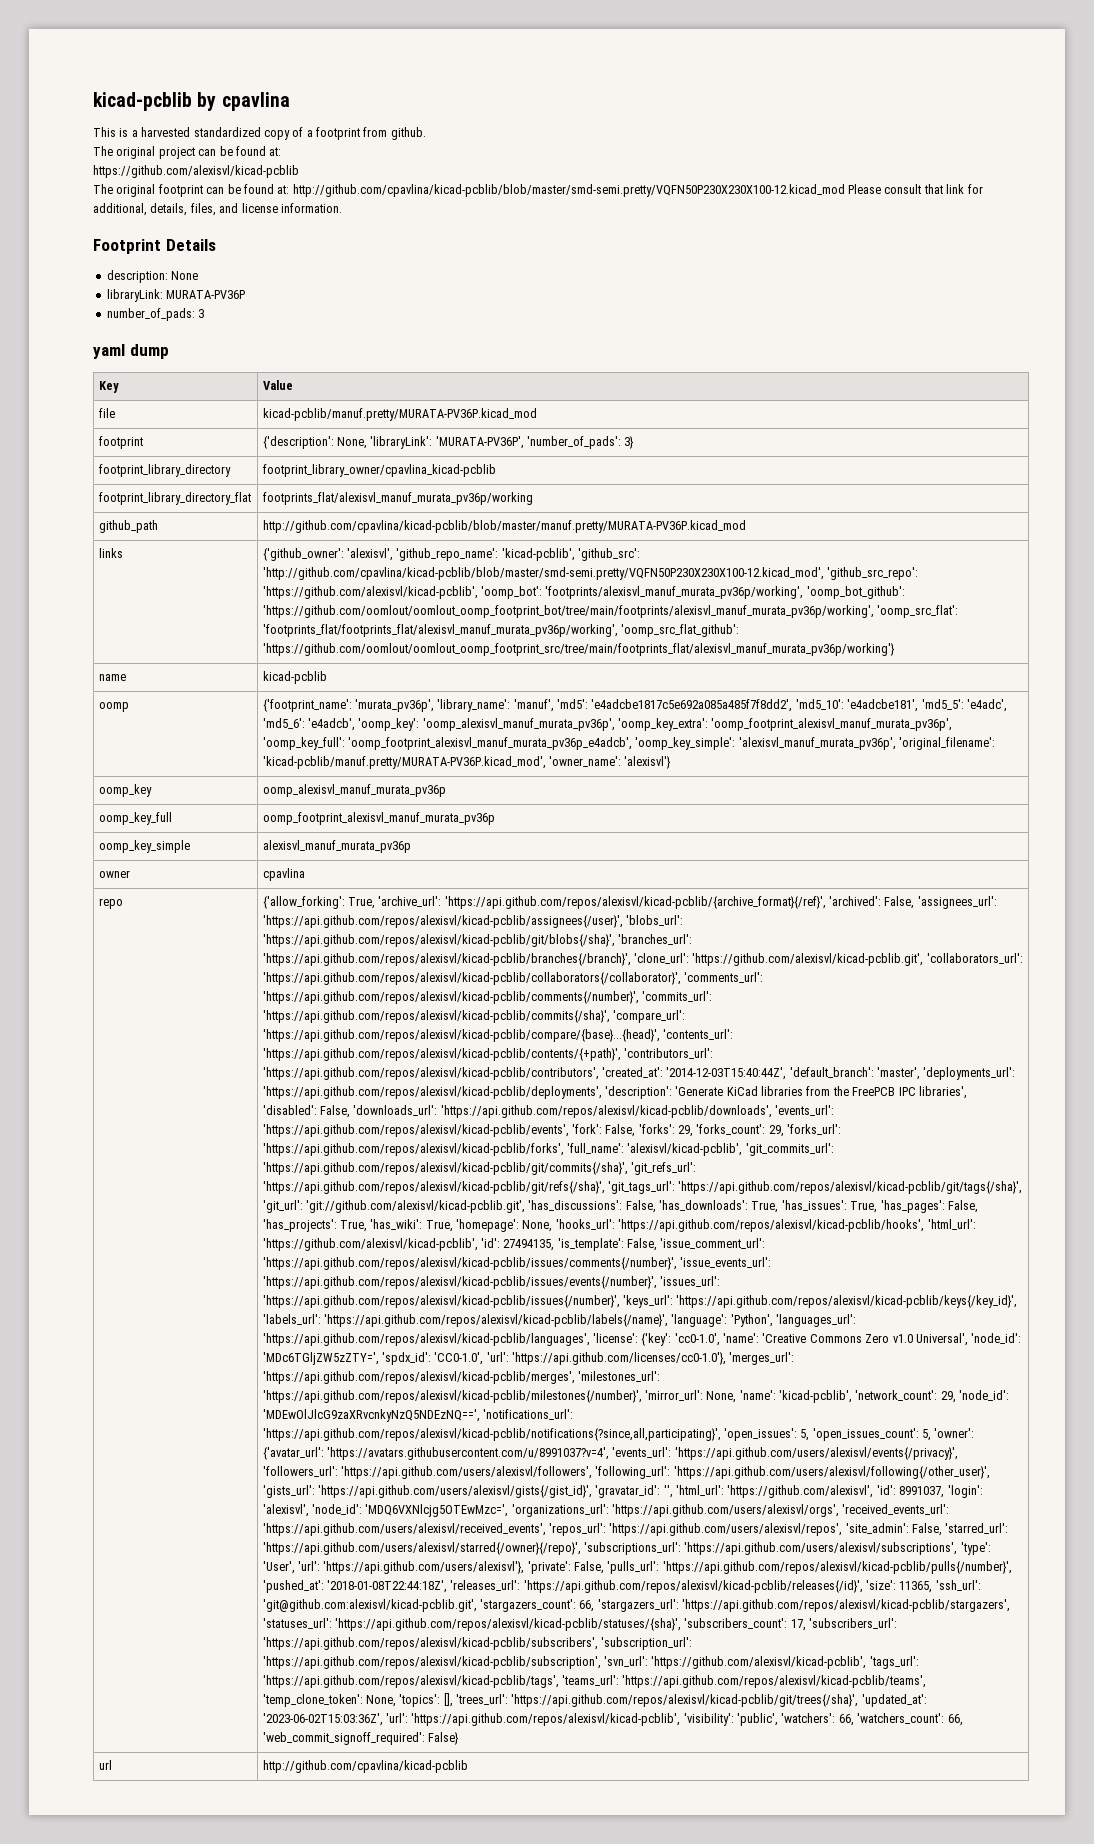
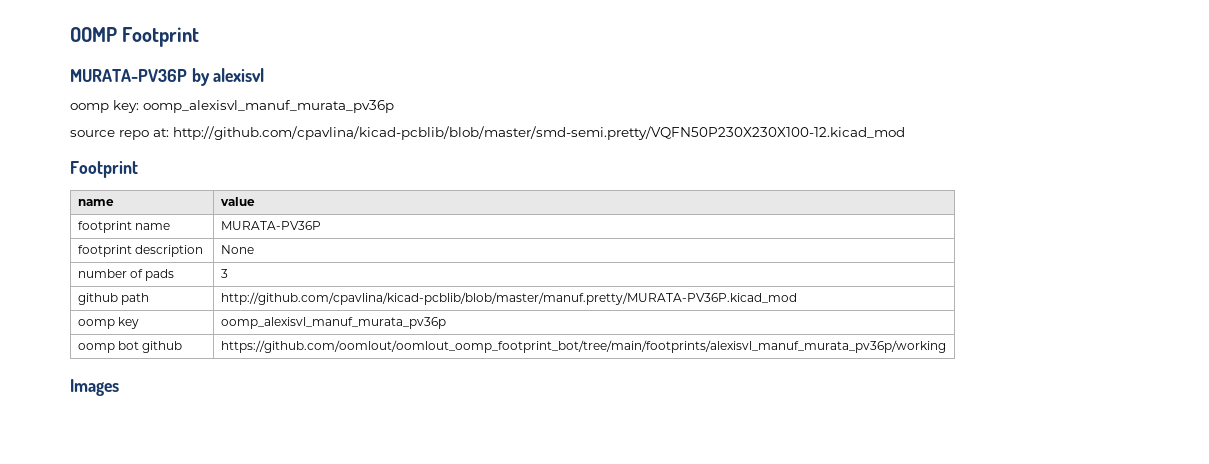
[93,92,290,111] [93,127,426,140] [93,146,282,159] [93,165,299,178] [93,184,983,197] [93,203,342,216] [93,239,216,254] [106,270,199,283] [106,289,246,302] [106,308,205,321] [93,344,169,359] [98,381,119,393] [262,380,293,390] [98,408,115,418] [262,408,537,421] [98,436,143,449] [262,436,635,449] [98,464,231,477] [262,464,496,477] [98,492,251,505] [262,492,533,505] [98,520,158,533] [262,520,746,533] [98,548,123,558] [262,548,641,561] [262,567,918,580] [262,586,905,599] [262,605,958,618] [262,624,739,637] [262,643,895,656] [98,674,126,681] [262,671,327,684] [98,702,129,712] [262,699,1007,712] [262,718,953,731] [262,737,996,750] [262,756,672,769] [98,784,152,797] [262,784,446,797] [98,812,172,825] [262,812,495,825] [98,840,190,853] [262,840,411,853] [98,870,130,878] [262,868,305,881] [98,898,123,909] [262,896,997,909] [262,915,683,928] [262,934,692,947] [262,953,1023,966] [262,972,763,985] [262,991,712,1004] [262,1010,685,1023] [262,1029,733,1042] [262,1048,713,1061] [262,1067,1016,1080] [262,1086,967,1099] [262,1105,835,1118] [262,1124,842,1137] [262,1143,834,1156] [262,1162,696,1175] [262,1181,1023,1194] [262,1200,978,1213] [262,1219,976,1232] [262,1238,766,1251] [262,1257,771,1270] [262,1276,720,1289] [262,1295,1018,1308] [262,1314,857,1327] [262,1333,1022,1346] [262,1352,795,1365] [262,1371,660,1384] [262,1390,1010,1403] [262,1409,573,1422] [262,1428,975,1441] [262,1447,958,1460] [262,1466,990,1479] [262,1485,983,1498] [262,1504,950,1517] [262,1523,1009,1536] [262,1542,991,1555] [262,1561,1012,1574] [262,1580,981,1593] [262,1599,1011,1612] [262,1618,898,1631] [262,1637,692,1650] [262,1656,919,1669] [262,1675,927,1688] [262,1693,927,1707] [262,1713,963,1726] [262,1732,459,1745] [98,1760,112,1770] [262,1760,468,1773] kicad-pcblib by cpavlina // This is a harvested standardized copy of a footprint from github. // The original project can be found at: // https://github.com/alexisvl/kicad-pcblib // The original footprint can be found at: http://github.com/cpavlina/kicad-pcblib/blob/master/smd-semi.pretty/VQFN50P230X230X100-12.kicad_mod Please consult that link for additional, details, files, and license information. // Footprint Details // description: None // libraryLink: MURATA-PV36P // number_of_pads: 3 // yaml dump // Key | Value // file | kicad-pcblib/manuf.pretty/MURATA-PV36P.kicad_mod // footprint | {'description': None, 'libraryLink': 'MURATA-PV36P', 'number_of_pads': 3} // footprint_library_directory | footprint_library_owner/cpavlina_kicad-pcblib // footprint_library_directory_flat | footprints_flat/alexisvl_manuf_murata_pv36p/working // github_path | http://github.com/cpavlina/kicad-pcblib/blob/master/manuf.pretty/MURATA-PV36P.kicad_mod // links | {'github_owner': 'alexisvl', 'github_repo_name': 'kicad-pcblib', 'github_src': 'http://github.com/cpavlina/kicad-pcblib/blob/master/smd-semi.pretty/VQFN50P230X230X100-12.kicad_mod', 'github_src_repo': 'https://github.com/alexisvl/kicad-pcblib', 'oomp_bot': 'footprints/alexisvl_manuf_murata_pv36p/working', 'oomp_bot_github': 'https://github.com/oomlout/oomlout_oomp_footprint_bot/tree/main/footprints/alexisvl_manuf_murata_pv36p/working', 'oomp_src_flat': 'footprints_flat/footprints_flat/alexisvl_manuf_murata_pv36p/working', 'oomp_src_flat_github': 'https://github.com/oomlout/oomlout_oomp_footprint_src/tree/main/footprints_flat/alexisvl_manuf_murata_pv36p/working'} // name | kicad-pcblib // oomp | {'footprint_name': 'murata_pv36p', 'library_name': 'manuf', 'md5': 'e4adcbe1817c5e692a085a485f7f8dd2', 'md5_10': 'e4adcbe181', 'md5_5': 'e4adc', 'md5_6': 'e4adcb', 'oomp_key': 'oomp_alexisvl_manuf_murata_pv36p', 'oomp_key_extra': 'oomp_footprint_alexisvl_manuf_murata_pv36p', 'oomp_key_full': 'oomp_footprint_alexisvl_manuf_murata_pv36p_e4adcb', 'oomp_key_simple': 'alexisvl_manuf_murata_pv36p', 'original_filename': 'kicad-pcblib/manuf.pretty/MURATA-PV36P.kicad_mod', 'owner_name': 'alexisvl'} // oomp_key | oomp_alexisvl_manuf_murata_pv36p // oomp_key_full | oomp_footprint_alexisvl_manuf_murata_pv36p // oomp_key_simple | alexisvl_manuf_murata_pv36p // owner | cpavlina // repo | {'allow_forking': True, 'archive_url': 'https://api.github.com/repos/alexisvl/kicad-pcblib/{archive_format}{/ref}', 'archived': False, 'assignees_url': 'https://api.github.com/repos/alexisvl/kicad-pcblib/assignees{/user}', 'blobs_url': 'https://api.github.com/repos/alexisvl/kicad-pcblib/git/blobs{/sha}', 'branches_url': 'https://api.github.com/repos/alexisvl/kicad-pcblib/branches{/branch}', 'clone_url': 'https://github.com/alexisvl/kicad-pcblib.git', 'collaborators_url': 'https://api.github.com/repos/alexisvl/kicad-pcblib/collaborators{/collaborator}', 'comments_url': 'https://api.github.com/repos/alexisvl/kicad-pcblib/comments{/number}', 'commits_url': 'https://api.github.com/repos/alexisvl/kicad-pcblib/commits{/sha}', 'compare_url': 'https://api.github.com/repos/alexisvl/kicad-pcblib/compare/{base}...{head}', 'contents_url': 'https://api.github.com/repos/alexisvl/kicad-pcblib/contents/{+path}', 'contributors_url': 'https://api.github.com/repos/alexisvl/kicad-pcblib/contributors', 'created_at': '2014-12-03T15:40:44Z', 'default_branch': 'master', 'deployments_url': 'https://api.github.com/repos/alexisvl/kicad-pcblib/deployments', 'description': 'Generate KiCad libraries from the FreePCB IPC libraries', 'disabled': False, 'downloads_url': 'https://api.github.com/repos/alexisvl/kicad-pcblib/downloads', 'events_url': 'https://api.github.com/repos/alexisvl/kicad-pcblib/events', 'fork': False, 'forks': 29, 'forks_count': 29, 'forks_url': 'https://api.github.com/repos/alexisvl/kicad-pcblib/forks', 'full_name': 'alexisvl/kicad-pcblib', 'git_commits_url': 'https://api.github.com/repos/alexisvl/kicad-pcblib/git/commits{/sha}', 'git_refs_url': 'https://api.github.com/repos/alexisvl/kicad-pcblib/git/refs{/sha}', 'git_tags_url': 'https://api.github.com/repos/alexisvl/kicad-pcblib/git/tags{/sha}', 'git_url': 'git://github.com/alexisvl/kicad-pcblib.git', 'has_discussions': False, 'has_downloads': True, 'has_issues': True, 'has_pages': False, 'has_projects': True, 'has_wiki': True, 'homepage': None, 'hooks_url': 'https://api.github.com/repos/alexisvl/kicad-pcblib/hooks', 'html_url': 'https://github.com/alexisvl/kicad-pcblib', 'id': 27494135, 'is_template': False, 'issue_comment_url': 'https://api.github.com/repos/alexisvl/kicad-pcblib/issues/comments{/number}', 'issue_events_url': 'https://api.github.com/repos/alexisvl/kicad-pcblib/issues/events{/number}', 'issues_url': 'https://api.github.com/repos/alexisvl/kicad-pcblib/issues{/number}', 'keys_url': 'https://api.github.com/repos/alexisvl/kicad-pcblib/keys{/key_id}', 'labels_url': 'https://api.github.com/repos/alexisvl/kicad-pcblib/labels{/name}', 'language': 'Python', 'languages_url': 'https://api.github.com/repos/alexisvl/kicad-pcblib/languages', 'license': {'key': 'cc0-1.0', 'name': 'Creative Commons Zero v1.0 Universal', 'node_id': 'MDc6TGljZW5zZTY=', 'spdx_id': 'CC0-1.0', 'url': 'https://api.github.com/licenses/cc0-1.0'}, 'merges_url': 'https://api.github.com/repos/alexisvl/kicad-pcblib/merges', 'milestones_url': 'https://api.github.com/repos/alexisvl/kicad-pcblib/milestones{/number}', 'mirror_url': None, 'name': 'kicad-pcblib', 'network_count': 29, 'node_id': 'MDEwOlJlcG9zaXRvcnkyNzQ5NDEzNQ==', 'notifications_url': 'https://api.github.com/repos/alexisvl/kicad-pcblib/notifications{?since,all,participating}', 'open_issues': 5, 'open_issues_count': 5, 'owner': {'avatar_url': 'https://avatars.githubusercontent.com/u/8991037?v=4', 'events_url': 'https://api.github.com/users/alexisvl/events{/privacy}', 'followers_url': 'https://api.github.com/users/alexisvl/followers', 'following_url': 'https://api.github.com/users/alexisvl/following{/other_user}', 'gists_url': 'https://api.github.com/users/alexisvl/gists{/gist_id}', 'gravatar_id': '', 'html_url': 'https://github.com/alexisvl', 'id': 8991037, 'login': 'alexisvl', 'node_id': 'MDQ6VXNlcjg5OTEwMzc=', 'organizations_url': 'https://api.github.com/users/alexisvl/orgs', 'received_events_url': 'https://api.github.com/users/alexisvl/received_events', 'repos_url': 'https://api.github.com/users/alexisvl/repos', 'site_admin': False, 'starred_url': 'https://api.github.com/users/alexisvl/starred{/owner}{/repo}', 'subscriptions_url': 'https://api.github.com/users/alexisvl/subscriptions', 'type': 'User', 'url': 'https://api.github.com/users/alexisvl'}, 'private': False, 'pulls_url': 'https://api.github.com/repos/alexisvl/kicad-pcblib/pulls{/number}', 'pushed_at': '2018-01-08T22:44:18Z', 'releases_url': 'https://api.github.com/repos/alexisvl/kicad-pcblib/releases{/id}', 'size': 11365, 'ssh_url': 'git@github.com:alexisvl/kicad-pcblib.git', 'stargazers_count': 66, 'stargazers_url': 'https://api.github.com/repos/alexisvl/kicad-pcblib/stargazers', 'statuses_url': 'https://api.github.com/repos/alexisvl/kicad-pcblib/statuses/{sha}', 'subscribers_count': 17, 'subscribers_url': 'https://api.github.com/repos/alexisvl/kicad-pcblib/subscribers', 'subscription_url': 'https://api.github.com/repos/alexisvl/kicad-pcblib/subscription', 'svn_url': 'https://github.com/alexisvl/kicad-pcblib', 'tags_url': 'https://api.github.com/repos/alexisvl/kicad-pcblib/tags', 'teams_url': 'https://api.github.com/repos/alexisvl/kicad-pcblib/teams', 'temp_clone_token': None, 'topics': [], 'trees_url': 'https://api.github.com/repos/alexisvl/kicad-pcblib/git/trees{/sha}', 'updated_at': '2023-06-02T15:03:36Z', 'url': 'https://api.github.com/repos/alexisvl/kicad-pcblib', 'visibility': 'public', 'watchers': 66, 'watchers_count': 66, 'web_commit_signoff_required': False} // url | http://github.com/cpavlina/kicad-pcblib -> [70,27,200,47] [70,68,265,86] [70,100,394,113] [70,126,905,140] [70,161,138,178] [77,199,114,206] [219,197,255,206] [77,221,171,233] [220,221,321,230] [77,245,204,257] [220,245,254,254] [77,269,175,281] [220,269,228,278] [77,293,150,305] [220,292,797,305] [77,317,140,329] [220,317,446,329] [77,341,183,353] [220,340,946,353] [70,379,119,396] OOMP Footprint // MURATA-PV36P by alexisvl // oomp key: oomp_alexisvl_manuf_murata_pv36p // source repo at: http://github.com/cpavlina/kicad-pcblib/blob/master/smd-semi.pretty/VQFN50P230X230X100-12.kicad_mod // Footprint // name | value // footprint name | MURATA-PV36P // footprint description | None // number of pads | 3 // github path | http://github.com/cpavlina/kicad-pcblib/blob/master/manuf.pretty/MURATA-PV36P.kicad_mod // oomp key | oomp_alexisvl_manuf_murata_pv36p // oomp bot github | https://github.com/oomlout/oomlout_oomp_footprint_bot/tree/main/footprints/alexisvl_manuf_murata_pv36p/working // Images

